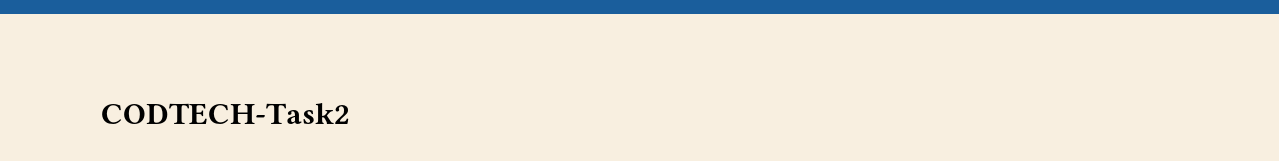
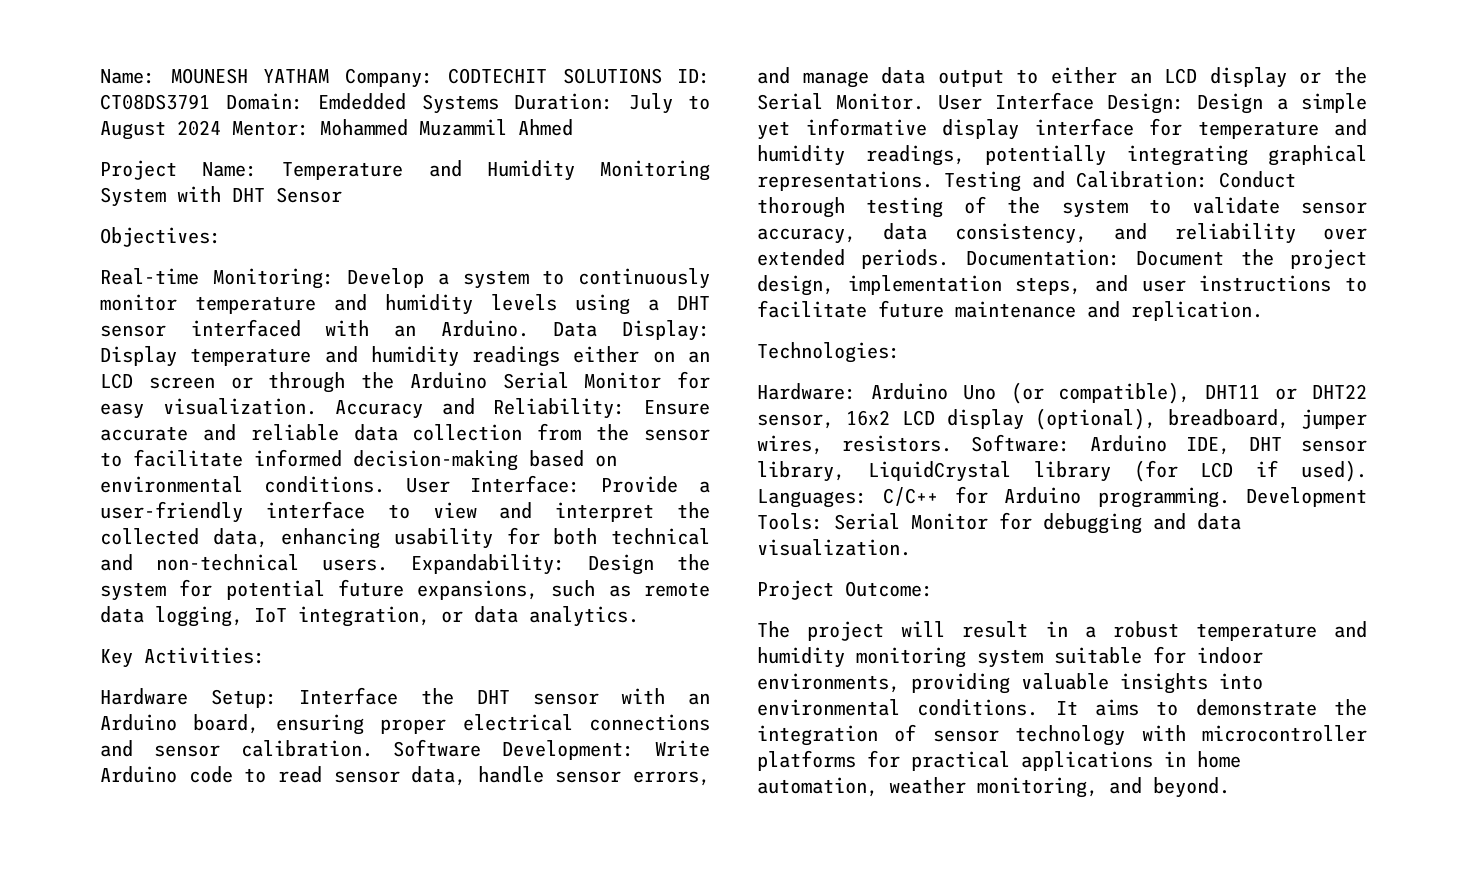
[101,103,350,125] CODTECH-Task2 -> [100,68,710,88] [100,93,710,114] [100,119,573,140] [100,160,710,181] [100,186,342,207] [100,227,221,247] [100,268,711,289] [100,294,710,315] [100,319,710,341] [100,346,710,367] [100,371,710,393] [100,398,711,419] [100,423,710,441] [100,449,617,471] [100,475,710,493] [100,501,710,523] [100,527,711,549] [100,554,710,575] [100,579,710,601] [100,606,639,627] [100,647,265,668] [100,687,710,708] [100,714,710,735] [100,739,710,760] [100,766,710,786] [757,67,1367,88] [757,92,1367,114] [757,118,1367,140] [757,145,1367,166] [757,171,1296,192] [757,196,1367,218] [757,223,1367,244] [757,249,1367,269] [757,275,1367,296] [757,300,1263,321] [757,342,900,363] [757,382,1367,404] [757,408,1367,430] [757,434,1367,455] [757,460,1367,482] [757,486,1367,508] [757,512,1241,534] [757,539,911,556] [757,580,933,600] [757,621,1367,641] [757,646,1263,668] [757,673,1263,694] [757,699,1367,716] [757,724,1367,746] [757,750,1241,771] [757,777,1230,798] Name: MOUNESH YATHAM Company: CODTECHIT SOLUTIONS ID: CT08DS3791 Domain: Emdedded Systems Duration: July to August 2024 Mentor: Mohammed Muzammil Ahmed // Project Name: Temperature and Humidity Monitoring System with DHT Sensor // Objectives: // Real-time Monitoring: Develop a system to continuously monitor temperature and humidity levels using a DHT sensor interfaced with an Arduino. Data Display: Display temperature and humidity readings either on an LCD screen or through the Arduino Serial Monitor for easy visualization. Accuracy and Reliability: Ensure accurate and reliable data collection from the sensor to facilitate informed decision-making based on environmental conditions. User Interface: Provide a user-friendly interface to view and interpret the collected data, enhancing usability for both technical and non-technical users. Expandability: Design the system for potential future expansions, such as remote data logging, IoT integration, or data analytics. // Key Activities: // Hardware Setup: Interface the DHT sensor with an Arduino board, ensuring proper electrical connections and sensor calibration. Software Development: Write Arduino code to read sensor data, handle sensor errors, and manage data output to either an LCD display or the Serial Monitor. User Interface Design: Design a simple yet informative display interface for temperature and humidity readings, potentially integrating graphical representations. Testing and Calibration: Conduct thorough testing of the system to validate sensor accuracy, data consistency, and reliability over extended periods. Documentation: Document the project design, implementation steps, and user instructions to facilitate future maintenance and replication. // Technologies: // Hardware: Arduino Uno (or compatible), DHT11 or DHT22 sensor, 16x2 LCD display (optional), breadboard, jumper wires, resistors. Software: Arduino IDE, DHT sensor library, LiquidCrystal library (for LCD if used). Languages: C/C++ for Arduino programming. Development Tools: Serial Monitor for debugging and data visualization. // Project Outcome: // The project will result in a robust temperature and humidity monitoring system suitable for indoor environments, providing valuable insights into environmental conditions. It aims to demonstrate the integration of sensor technology with microcontroller platforms for practical applications in home automation, weather monitoring, and beyond.

